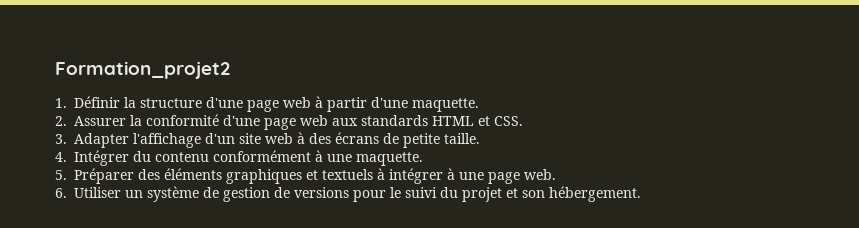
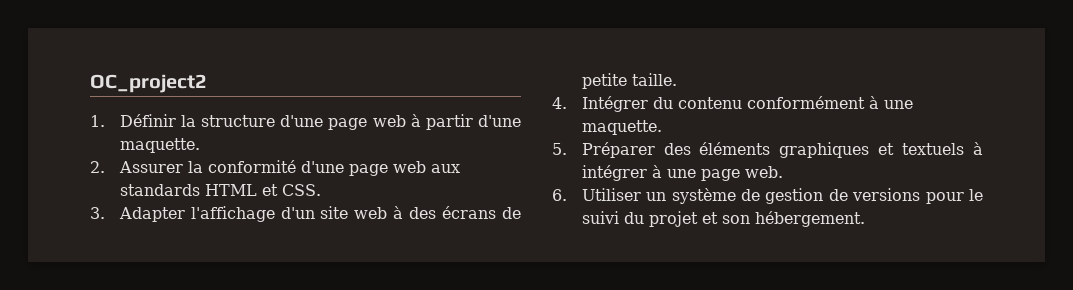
[55,61,230,79] Formation_projet2 -> [90,74,207,93] OC_project2

